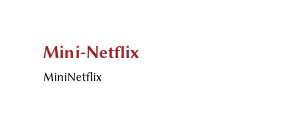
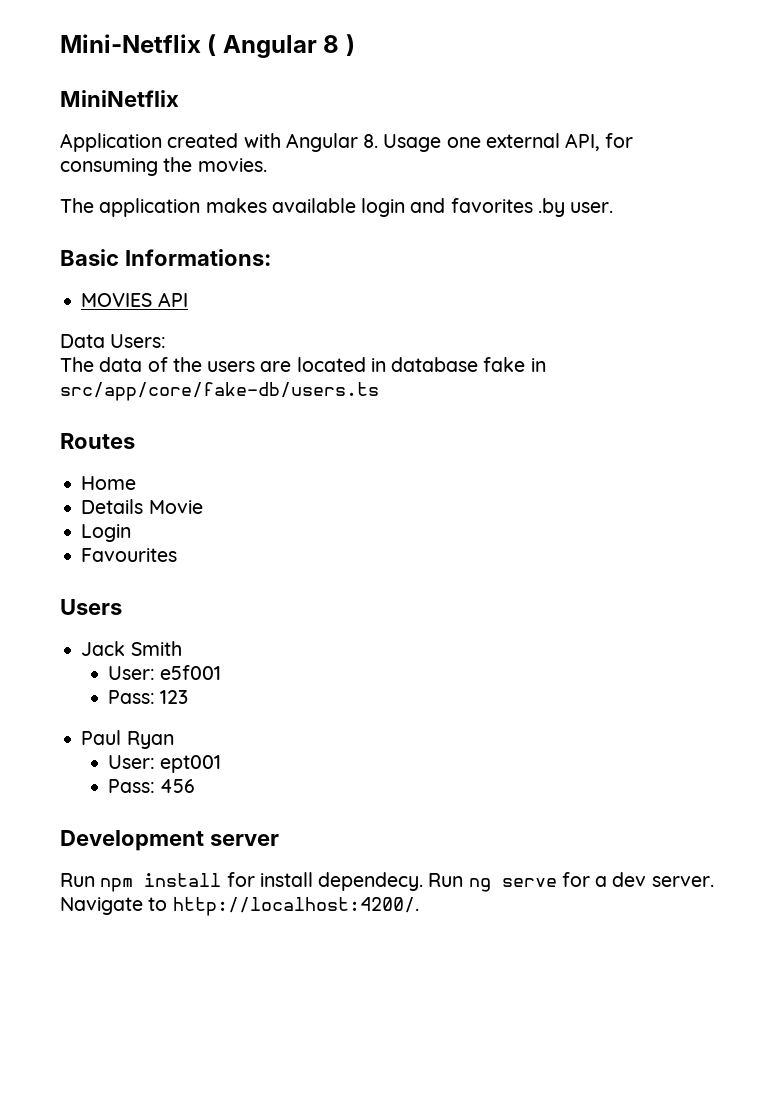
[43,72,102,82] // MiniNetflix -> [207,34,355,58] [60,90,179,107] [60,133,634,152] [60,157,267,176] [60,198,614,217] [60,249,271,266] [81,292,188,307] [60,334,167,348] [60,357,546,372] [60,382,379,401] [60,433,135,449] [81,476,137,490] [81,499,203,514] [81,524,132,542] [81,548,178,562] [60,599,122,615] [81,641,182,656] [108,665,222,680] [108,690,189,704] [81,730,174,749] [108,755,222,773] [108,779,196,793] [60,830,279,851] [60,872,714,892] [60,897,419,916] ( Angular 8 ) // MiniNetflix // Application created with Angular 8. Usage one external API, for consuming the movies. // The application makes available login and favorites .by user. // Basic Informations: // MOVIES API // Data Users: // The data of the users are located in database fake in src/app/core/fake-db/users.ts // Routes // Home // Details Movie // Login // Favourites // Users // Jack Smith // User: e5f001 // Pass: 123 // Paul Ryan // User: ept001 // Pass: 456 // Development server // Run npm install for install dependecy. Run ng serve for a dev server. Navigate to http://localhost:4200/.

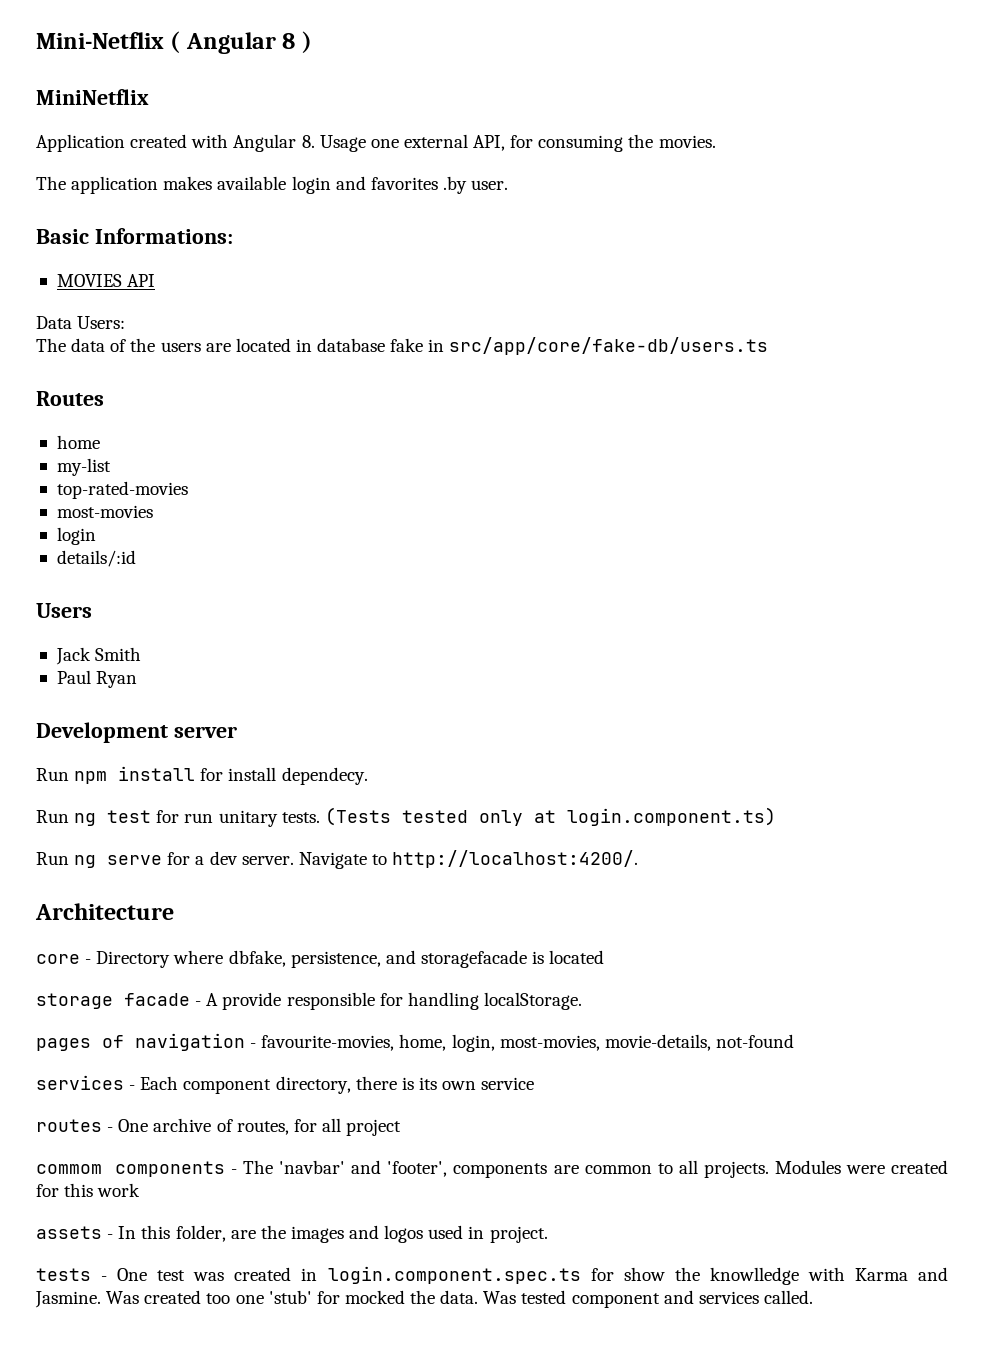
[81,476,137,490] [81,499,203,514] [81,524,132,542] [81,548,178,562] [60,599,122,615] [81,641,182,656] [108,665,222,680] [108,690,189,704] [81,730,174,749] [108,755,222,773] [108,779,196,793] Home // Details Movie // Login // Favourites // Users // Jack Smith // User: e5f001 // Pass: 123 // Paul Ryan // User: ept001 // Pass: 456 -> [56,435,100,449] [56,458,111,476] [56,481,188,499] [56,505,153,518] [56,527,96,545] [56,550,136,567] [36,603,92,618] [55,647,142,665] [56,670,138,688] home // my-list // top-rated-movies // most-movies // login // details/:id // Users // Jack Smith // Paul Ryan
(424, 881) none -> [36,807,776,827] // Run ng test for run unitary tests. (Tests tested only at login.component.ts) //
(419, 906) none -> [35,903,174,920] [36,950,605,968] [36,992,582,1010] [36,1033,794,1052] [36,1075,535,1094] [36,1118,402,1136] [36,1160,948,1178] [36,1183,141,1197] [36,1225,548,1243] [36,1266,948,1285] [35,1290,813,1308] // Architecture // core - Directory where dbfake, persistence, and storagefacade is located // storage facade - A provide responsible for handling localStorage. // pages of navigation - favourite-movies, home, login, most-movies, movie-details, not-found // services - Each component directory, there is its own service // routes - One archive of routes, for all project // commom components - The 'navbar' and 'footer', components are common to all projects. Modules were created for this work // assets - In this folder, are the images and logos used in project. // tests - One test was created in login.component.spec.ts for show the knowlledge with Karma and Jasmine. Was created too one 'stub' for mocked the data. Was tested component and services called.

